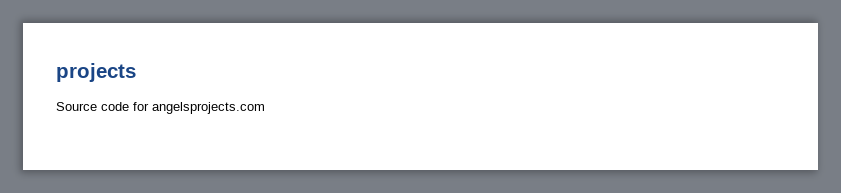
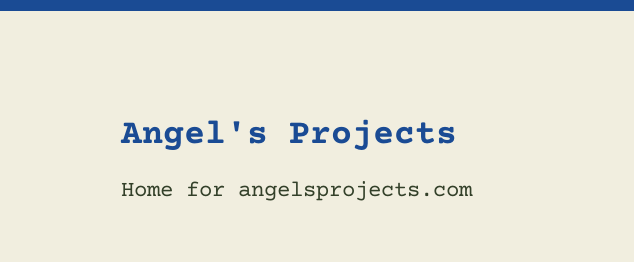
[56,63,136,82] [56,102,129,111] projects // Source code -> [120,119,457,151] [121,182,173,197] Angel's Projects // Home

